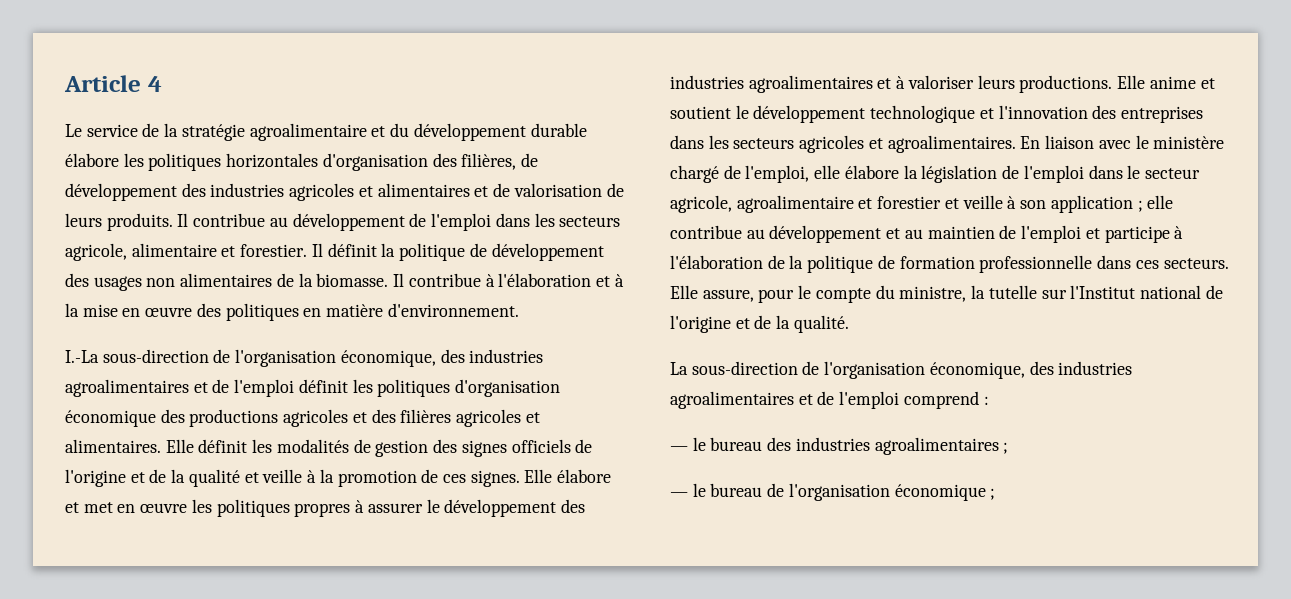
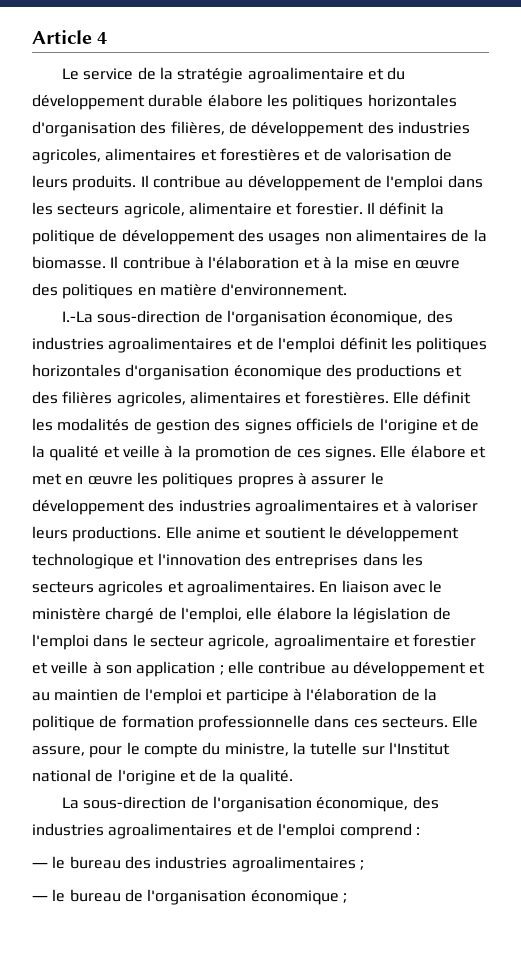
[289,183,470,201] agricoles et alimentaires -> [32,148,300,164] agricoles, alimentaires et forestières
(451, 388) none -> [32,364,121,377] horizontales
[283,409,349,427] agricoles -> (442, 372) none
[456,409,540,427] [65,439,161,453] agricoles et alimentaires. -> [116,391,389,407] agricoles, alimentaires et forestières.

